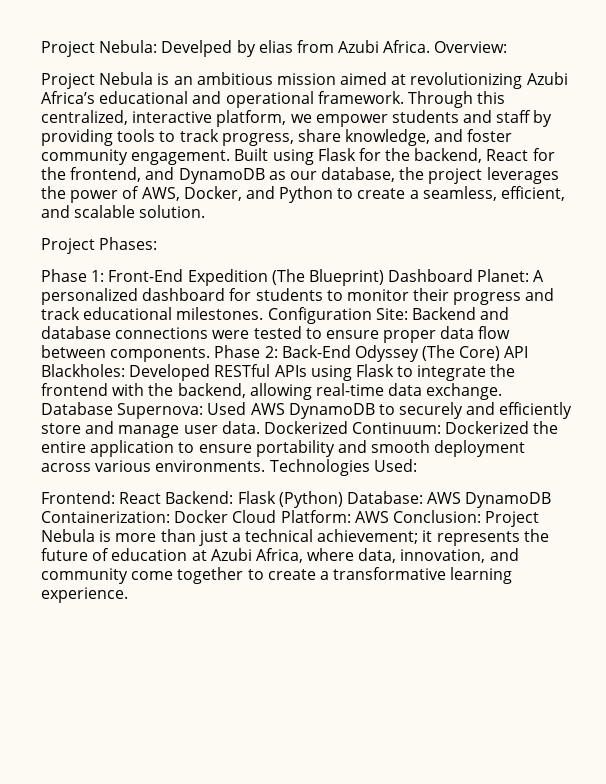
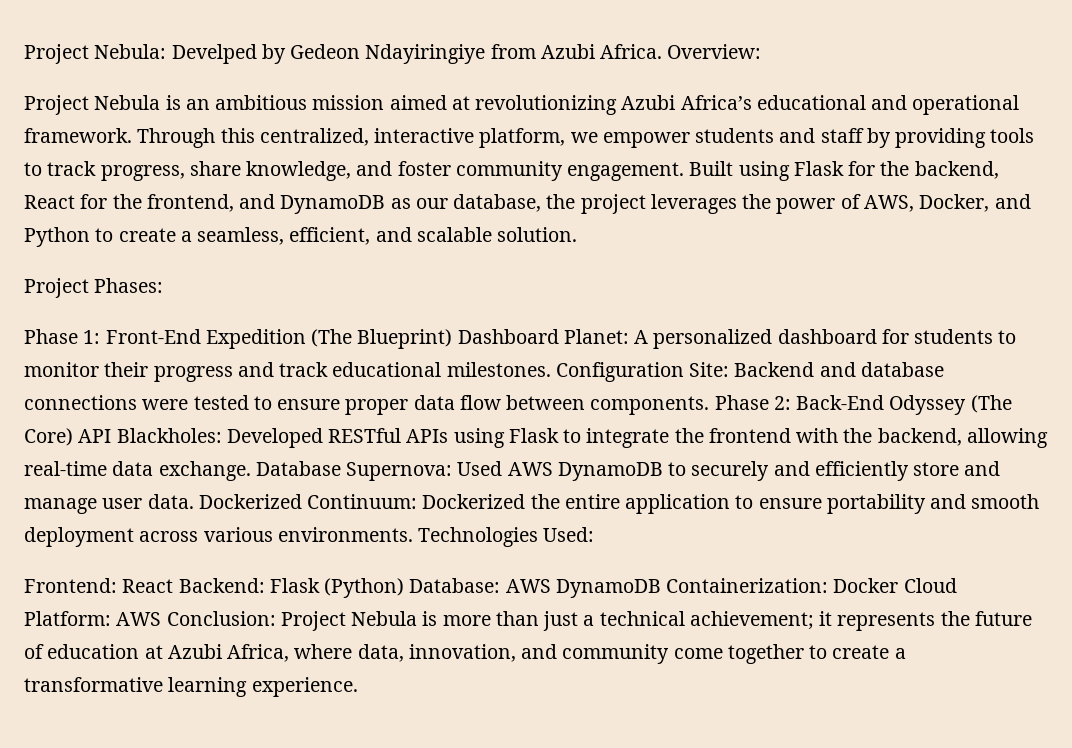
[258,40,293,53] elias -> [290,44,486,64] Gedeon Ndayiringiye

